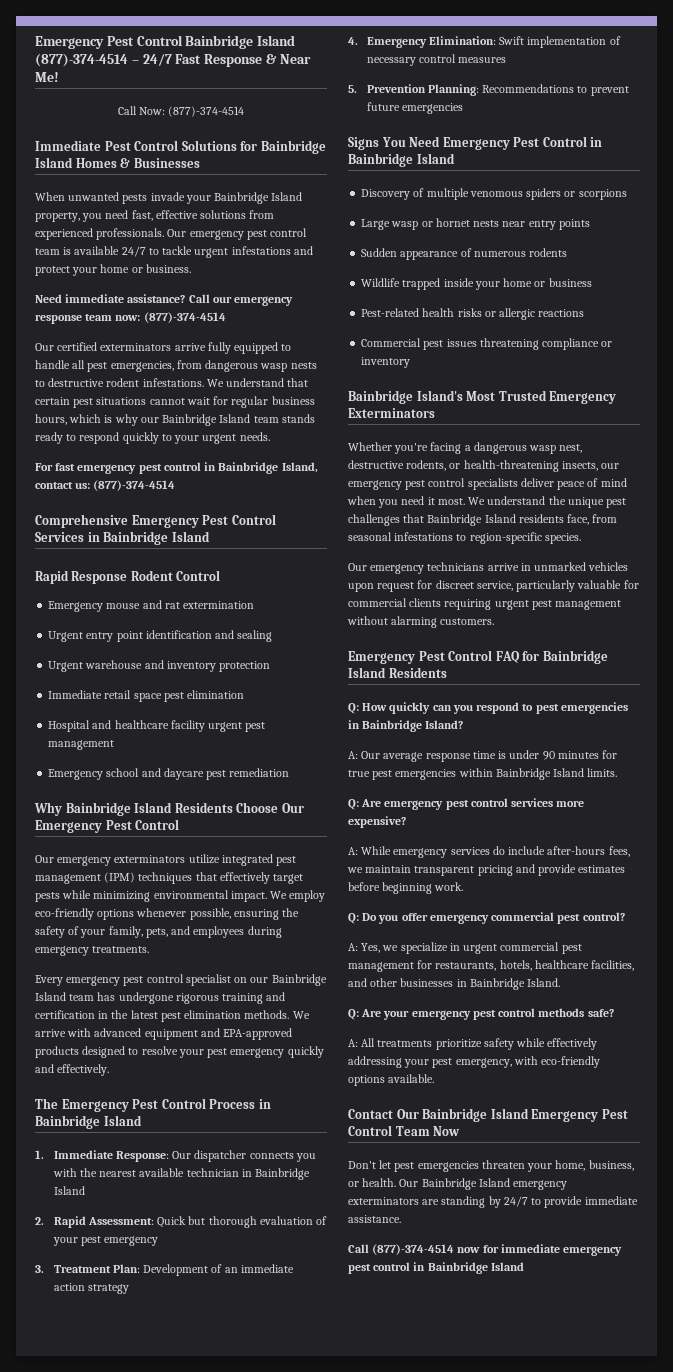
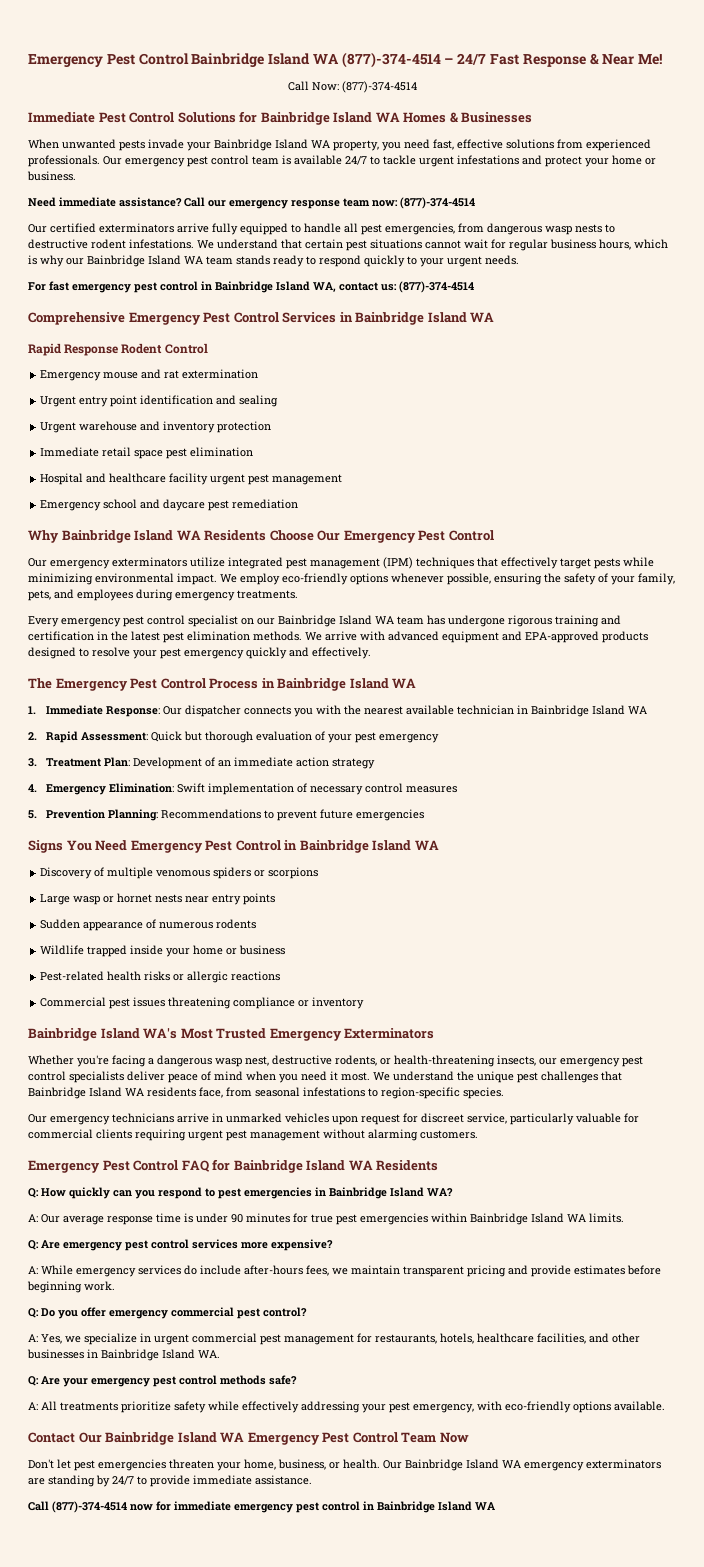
(296, 40) none -> [312,54,339,64] WA
(73, 162) none -> [375,112,400,122] WA
(303, 196) none -> [311,140,330,148] WA
(251, 418) none -> [184,256,203,264] WA
[281,462,318,473] Island, -> [276,281,336,292] Island WA,
(210, 536) none -> [470,312,495,322] WA
(173, 807) none -> [176,530,201,540] WA
(66, 996) none -> [375,616,394,624] WA
(142, 1120) none -> [392,678,417,688] WA
(85, 1190) none -> [627,706,647,714] WA
(455, 158) none -> [414,840,439,850] WA
[416,390,463,401] Island's -> [100,1028,178,1039] Island WA's
(516, 518) none -> [125,1088,144,1096] WA
(386, 672) none -> [348,1160,373,1170] WA
[425,720,464,729] Island? -> [390,1187,453,1197] Island WA?
(585, 772) none -> [567,1214,586,1222] WA
[527,978,561,987] Island. -> [162,1349,220,1359] Island WA.
(529, 1113) none -> [220,1432,245,1442] WA
(510, 1182) none -> [502,1460,521,1468] WA
(524, 1266) none -> [475,1502,495,1510] WA

